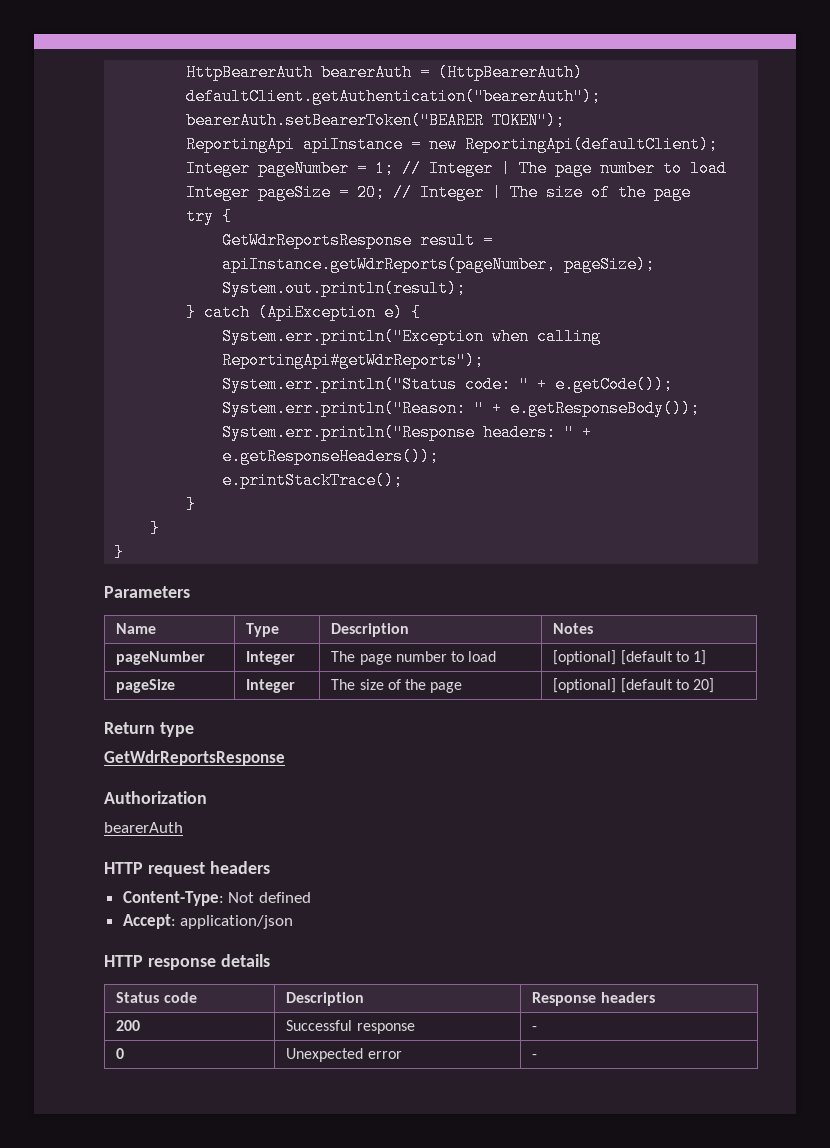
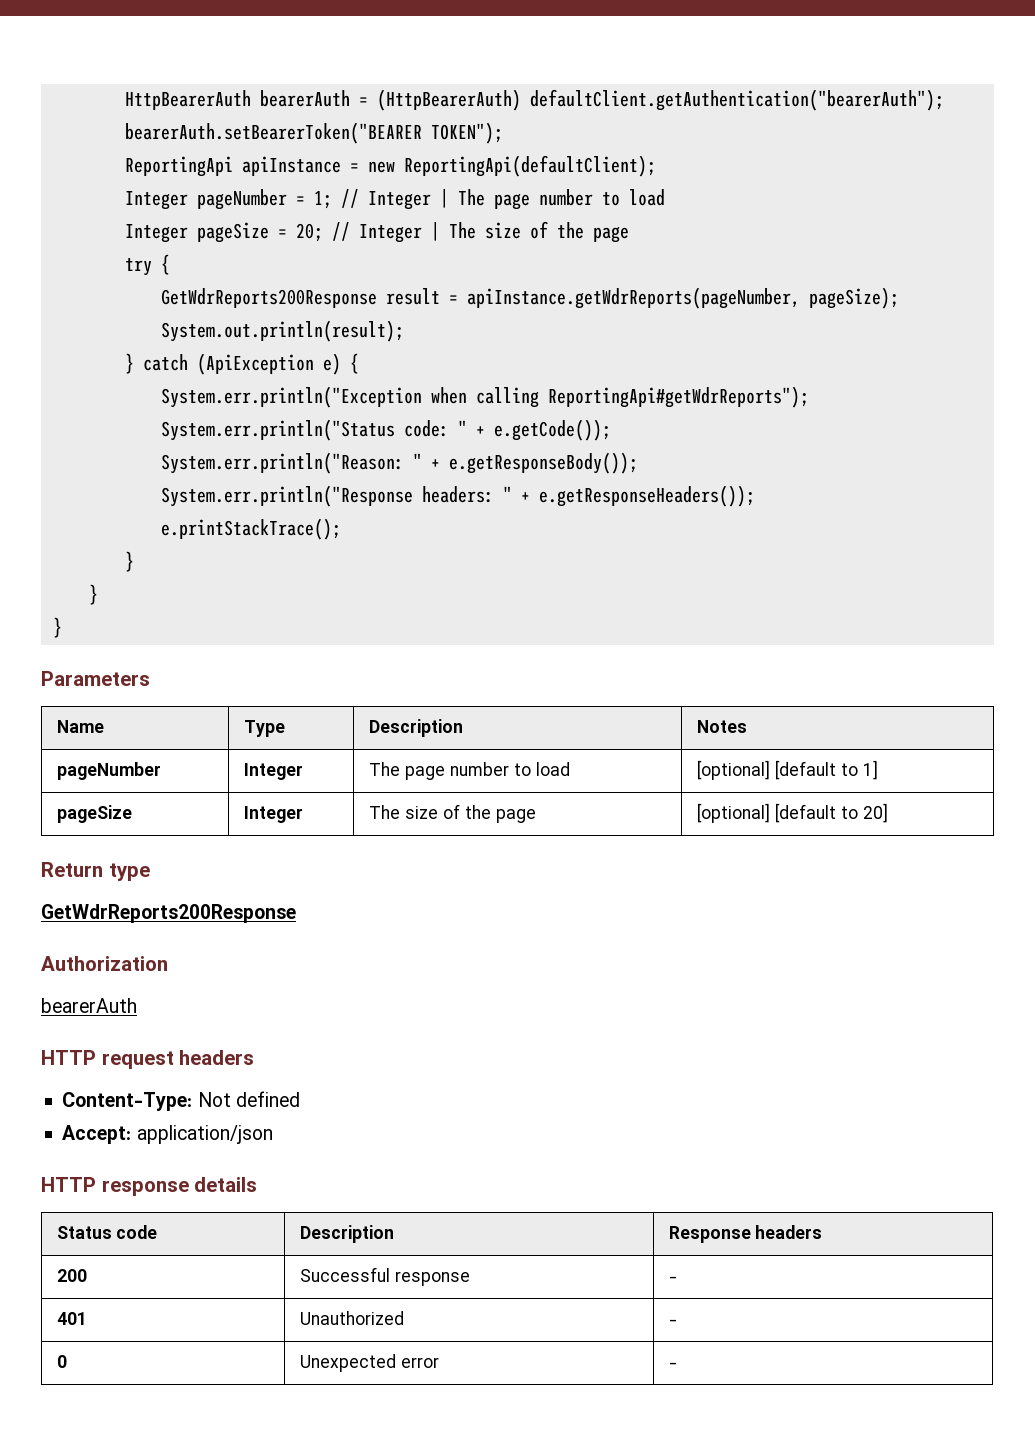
[222,232,413,249] GetWdrReportsResponse -> [160,288,377,308] GetWdrReports200Response
[104,750,285,766] GetWdrReportsResponse -> [41,904,296,923] GetWdrReports200Response
(538, 1028) none -> [56,1312,87,1325] [299,1311,404,1325] [668,1319,677,1325] // 401 | Unauthorized | -

